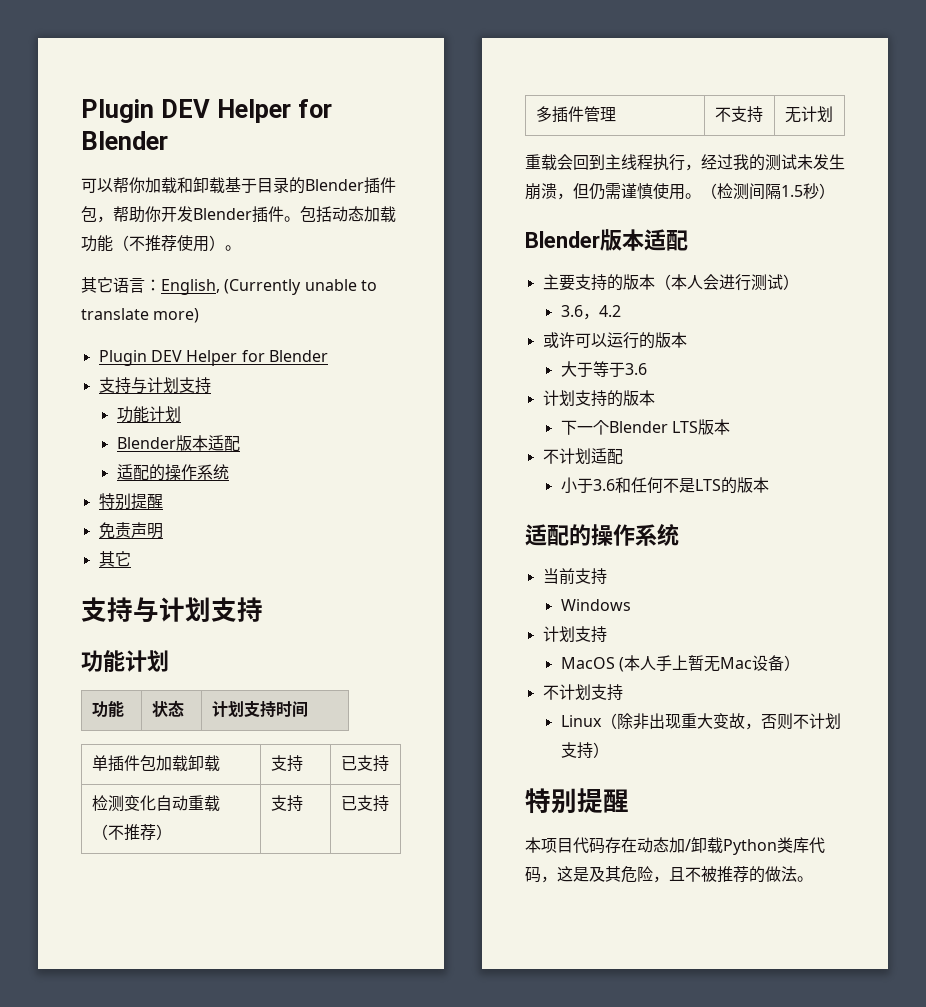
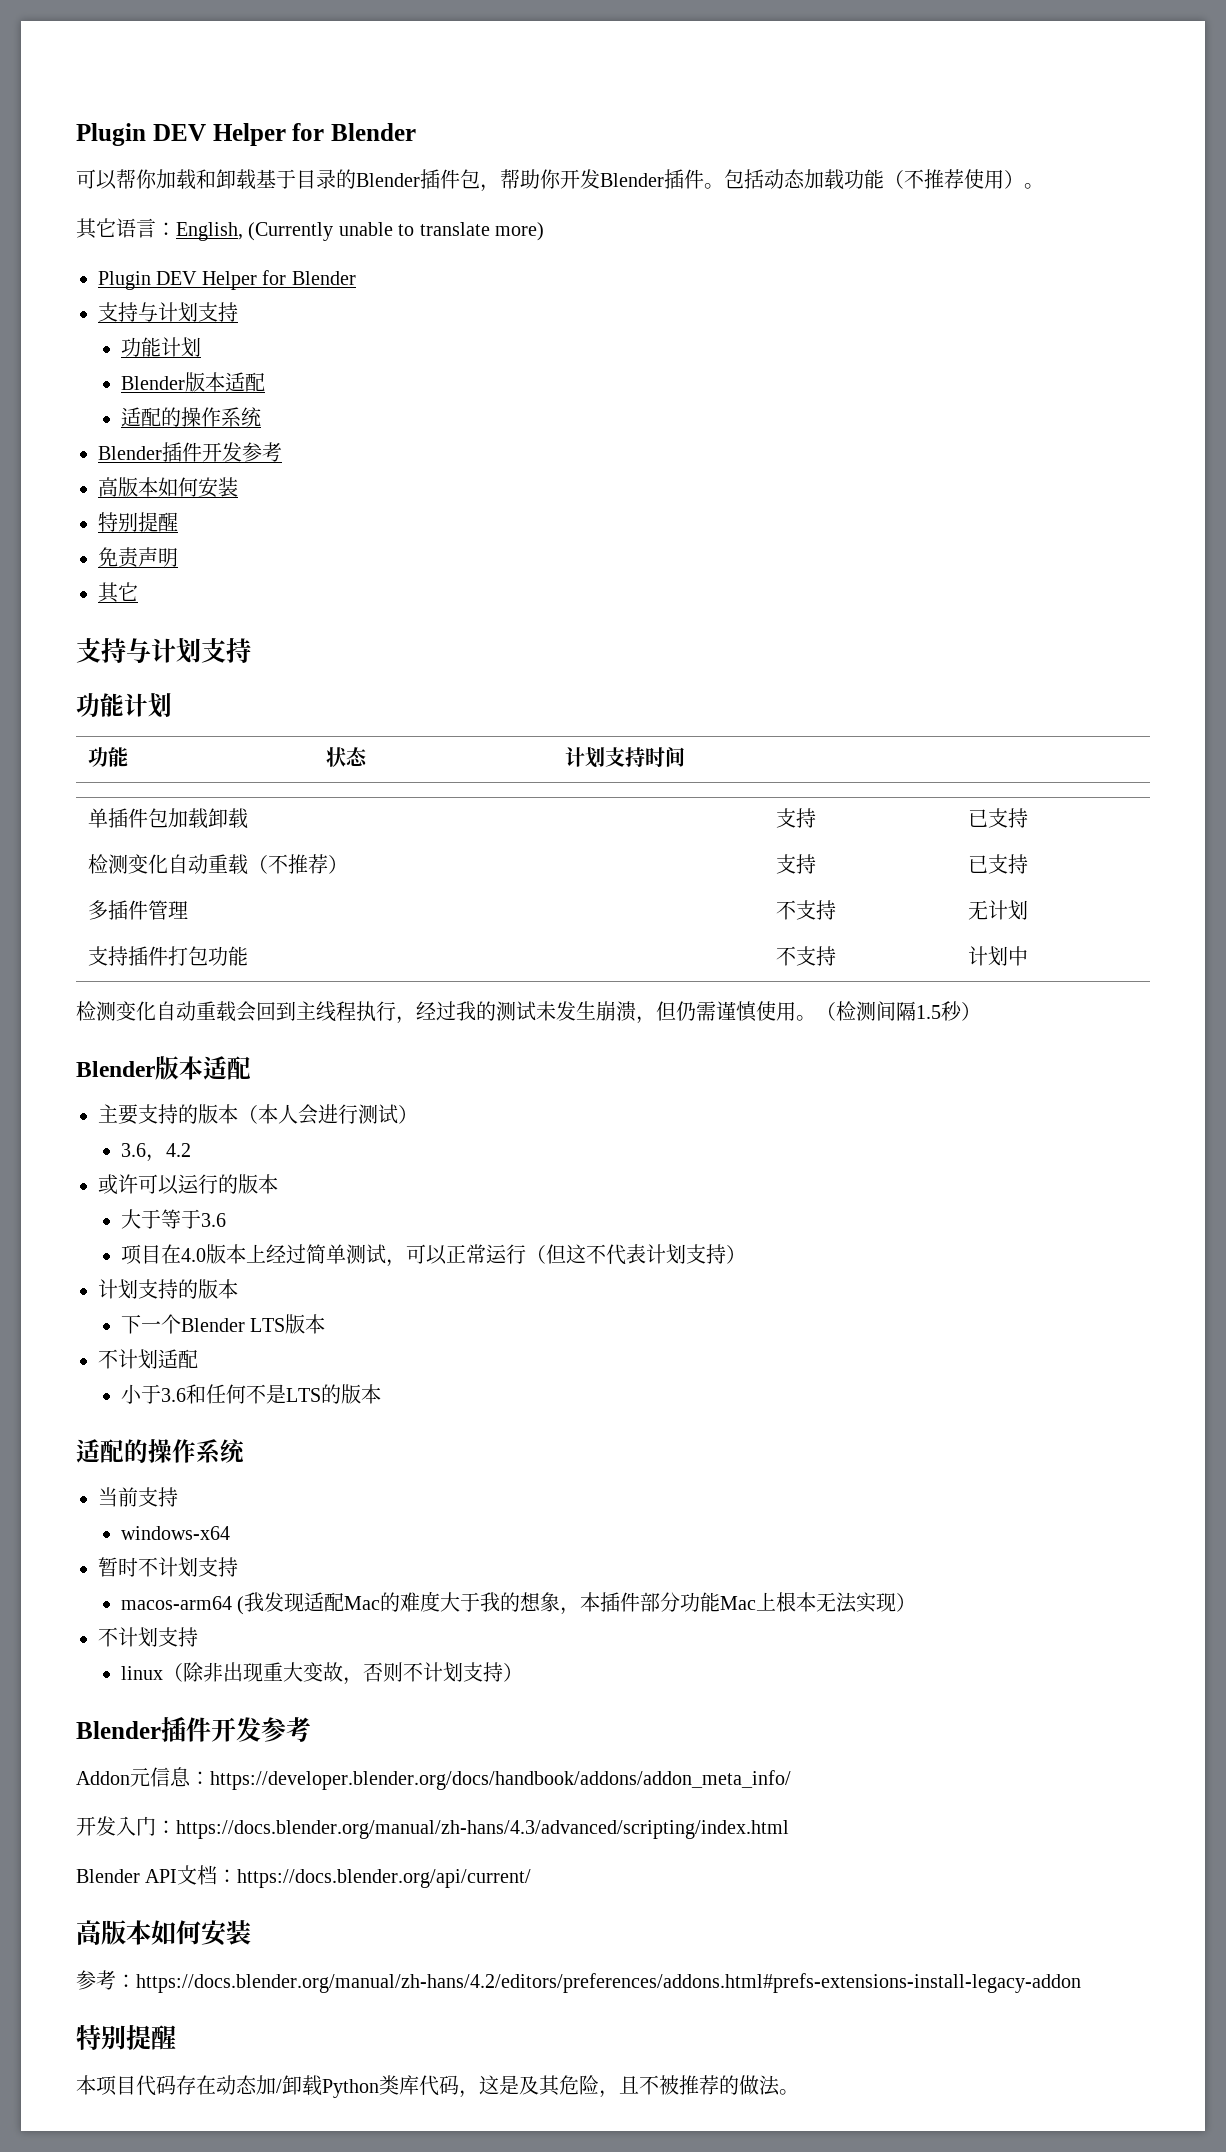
(229, 472) none -> [98,442,282,462] [98,477,238,498] // Blender插件开发参考 // 高版本如何安装
(833, 114) // -> [88,946,249,966] [776,946,837,966] [968,946,1029,966] [76,1001,196,1021] // 支持插件打包功能 | 不支持 | 计划中 // 检测变化自动
(647, 369) none -> [120,1244,746,1267] // 项目在4.0版本上经过简单测试，可以正常运行（但这不代表计划支持）
[560,599,631,611] [542,626,607,643] [560,655,785,672] Windows // 计划支持 // MacOS (本人手上暂无Mac设备 -> [120,1526,230,1540] [98,1557,238,1577] [120,1591,897,1615] windows-x64 // 暂时不计划支持 // macos-arm64 (我发现适配Mac的难度大于我的想象，本插件部分功能Mac上根本无法实现
[560,715,602,727] Linux -> [120,1666,163,1680] linux
(609, 750) none -> [76,1717,311,1742] [76,1767,791,1790] [76,1816,789,1839] [76,1865,532,1888] [76,1920,251,1946] [76,1970,1081,1993] // Blender插件开发参考 // Addon元信息：https://developer.blender.org/docs/handbook/addons/addon_meta_info/ // 开发入门：https://docs.blender.org/manual/zh-hans/4.3/advanced/scripting/index.html // Blender API文档：https://docs.blender.org/api/current/ // 高版本如何安装 // 参考：https://docs.blender.org/manual/zh-hans/4.2/editors/preferences/addons.html#prefs-extensions-install-legacy-addon

